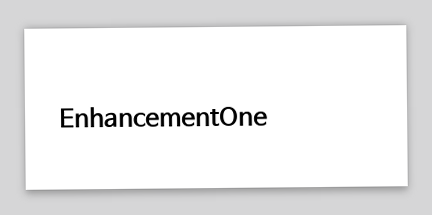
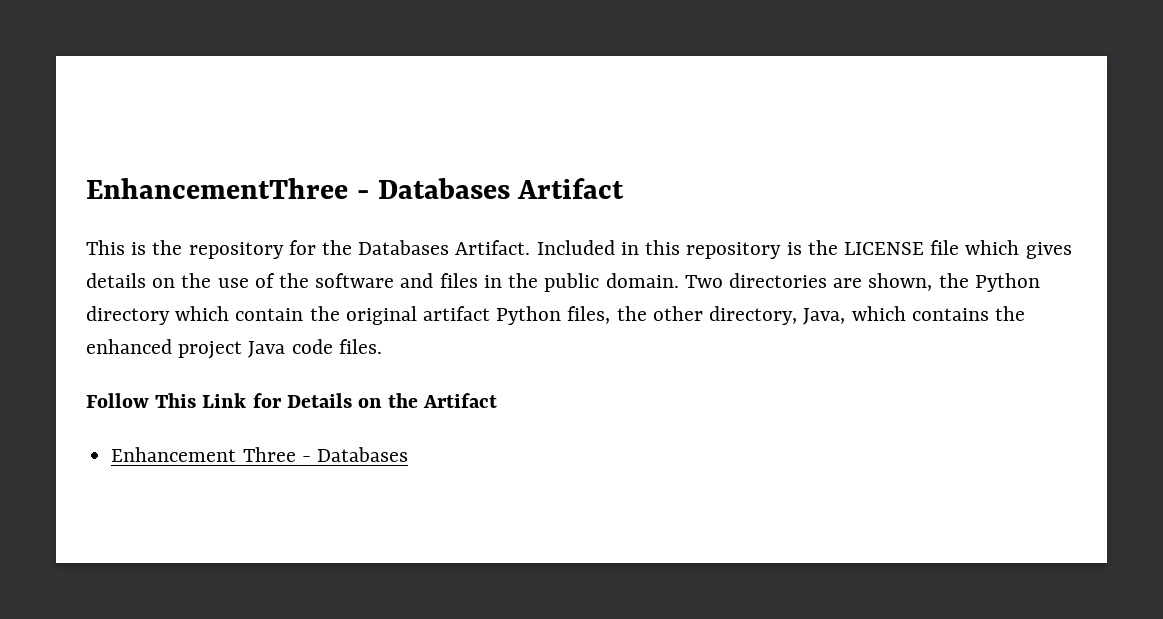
[58,105,268,129] EnhancementOne -> [86,178,625,199] [86,240,1072,259] [86,273,1040,292] [86,306,1025,325] [86,339,382,359] [86,393,498,408] [111,447,408,462] EnhancementThree - Databases Artifact // This is the repository for the Databases Artifact. Included in this repository is the LICENSE file which gives details on the use of the software and files in the public domain. Two directories are shown, the Python directory which contain the original artifact Python files, the other directory, Java, which contains the enhanced project Java code files. // Follow This Link for Details on the Artifact // Enhancement Three - Databases

